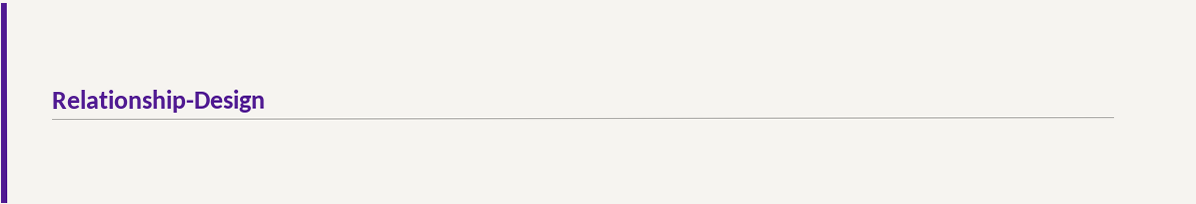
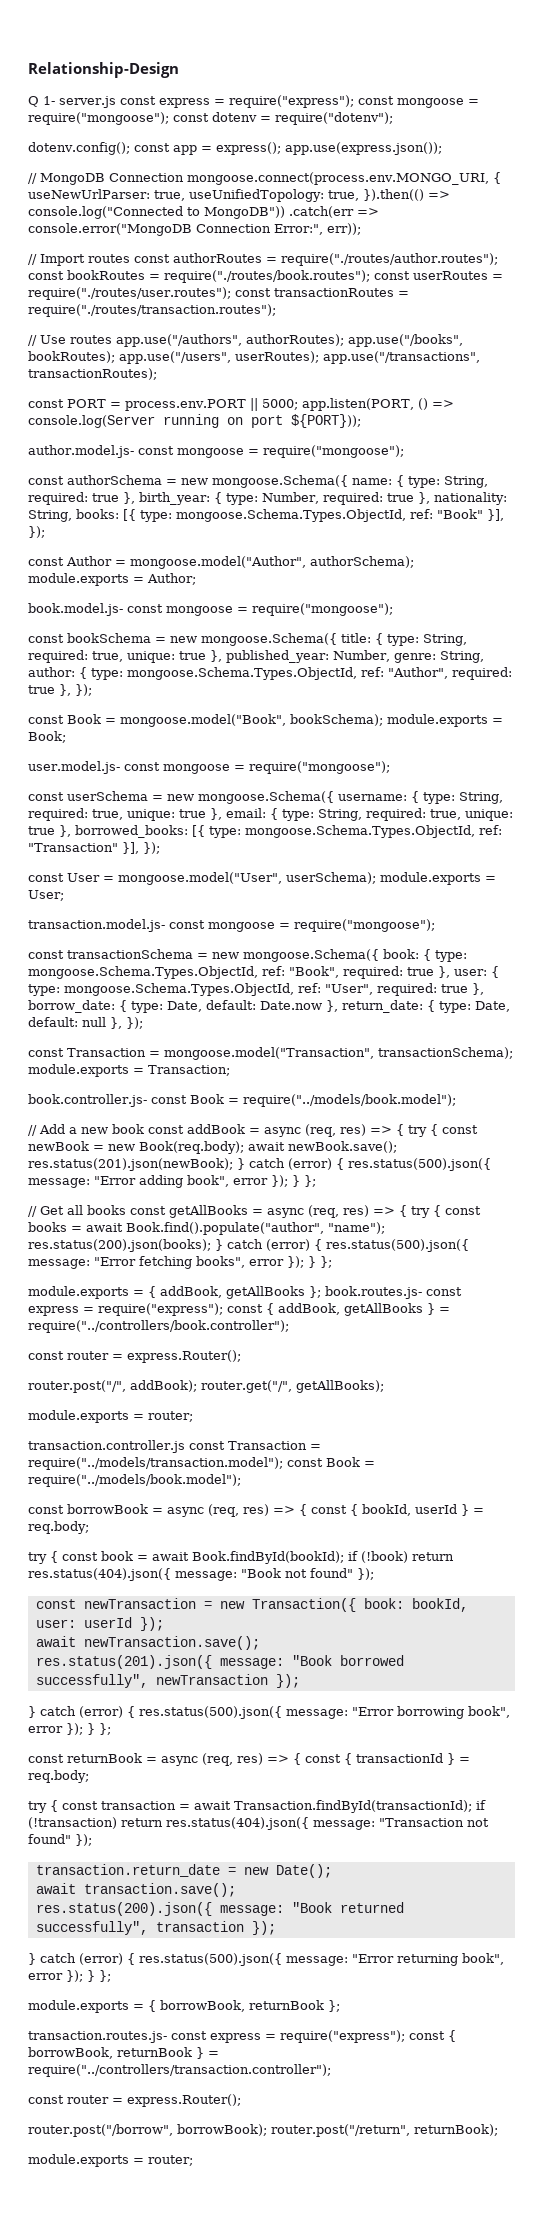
(266, 101) none -> [28,95,479,108] [28,112,393,125] [28,142,442,155] [28,172,501,185] [28,189,450,202] [28,206,379,219] [28,223,361,236] [28,253,498,266] [28,270,503,283] [28,287,409,300] [28,304,276,317] [28,334,463,347] [28,351,480,364] [28,368,157,380] [28,398,454,411] [28,414,361,428] [28,445,404,458] [28,475,488,488] [28,492,507,505] [28,509,504,522] [28,526,45,538] [28,556,414,569] [28,573,196,586] [28,603,393,616] [28,633,467,646] [28,650,484,663] [28,667,512,680] [28,684,92,696] [28,714,503,727] [28,731,66,743] [28,761,390,774] [28,791,503,804] [28,808,513,821] [28,825,502,838] [28,842,160,854] [28,872,496,885] [28,890,64,901] [28,919,435,932] [28,949,467,962] [28,966,499,979] [28,983,484,996] [28,1000,510,1013] [28,1017,143,1029] [28,1047,513,1060] [28,1064,230,1077] [28,1094,456,1107] [28,1124,478,1137] [28,1141,397,1154] [28,1158,491,1171] [28,1175,316,1188] [28,1205,481,1218] [28,1222,385,1235] [28,1239,469,1252] [28,1256,332,1269] [28,1286,462,1299] [28,1303,450,1316] [28,1320,289,1333] [28,1350,241,1363] [28,1380,384,1393] [28,1410,193,1423] [28,1440,321,1453] [28,1457,375,1470] [28,1474,241,1487] [28,1504,484,1517] [28,1521,89,1534] [28,1551,454,1564] [28,1568,374,1581] [35,1598,468,1612] [35,1617,164,1631] [35,1636,260,1650] [35,1655,404,1669] [35,1674,300,1688] [28,1706,510,1719] [28,1723,111,1735] [28,1753,470,1766] [28,1770,89,1783] [28,1800,486,1813] [28,1817,489,1830] [28,1834,92,1846] [35,1864,332,1878] [35,1883,236,1897] [35,1902,404,1916] [35,1921,276,1935] [28,1953,504,1966] [28,1970,111,1982] [28,2000,340,2013] [28,2030,456,2043] [28,2047,219,2059] [28,2064,331,2077] [28,2094,241,2107] [28,2124,498,2137] [28,2154,193,2167] // Q 1- server.js const express = require("express"); const mongoose = require("mongoose"); const dotenv = require("dotenv"); // dotenv.config(); const app = express(); app.use(express.json()); // // MongoDB Connection mongoose.connect(process.env.MONGO_URI, { useNewUrlParser: true, useUnifiedTopology: true, }).then(() => console.log("Connected to MongoDB")) .catch(err => console.error("MongoDB Connection Error:", err)); // // Import routes const authorRoutes = require("./routes/author.routes"); const bookRoutes = require("./routes/book.routes"); const userRoutes = require("./routes/user.routes"); const transactionRoutes = require("./routes/transaction.routes"); // // Use routes app.use("/authors", authorRoutes); app.use("/books", bookRoutes); app.use("/users", userRoutes); app.use("/transactions", transactionRoutes); // const PORT = process.env.PORT || 5000; app.listen(PORT, () => console.log(Server running on port ${PORT})); // author.model.js- const mongoose = require("mongoose"); // const authorSchema = new mongoose.Schema({ name: { type: String, required: true }, birth_year: { type: Number, required: true }, nationality: String, books: [{ type: mongoose.Schema.Types.ObjectId, ref: "Book" }], }); // const Author = mongoose.model("Author", authorSchema); module.exports = Author; // book.model.js- const mongoose = require("mongoose"); // const bookSchema = new mongoose.Schema({ title: { type: String, required: true, unique: true }, published_year: Number, genre: String, author: { type: mongoose.Schema.Types.ObjectId, ref: "Author", required: true }, }); // const Book = mongoose.model("Book", bookSchema); module.exports = Book; // user.model.js- const mongoose = require("mongoose"); // const userSchema = new mongoose.Schema({ username: { type: String, required: true, unique: true }, email: { type: String, required: true, unique: true }, borrowed_books: [{ type: mongoose.Schema.Types.ObjectId, ref: "Transaction" }], }); // const User = mongoose.model("User", userSchema); module.exports = User; // transaction.model.js- const mongoose = require("mongoose"); // const transactionSchema = new mongoose.Schema({ book: { type: mongoose.Schema.Types.ObjectId, ref: "Book", required: true }, user: { type: mongoose.Schema.Types.ObjectId, ref: "User", required: true }, borrow_date: { type: Date, default: Date.now }, return_date: { type: Date, default: null }, }); // const Transaction = mongoose.model("Transaction", transactionSchema); module.exports = Transaction; // book.controller.js- const Book = require("../models/book.model"); // // Add a new book const addBook = async (req, res) => { try { const newBook = new Book(req.body); await newBook.save(); res.status(201).json(newBook); } catch (error) { res.status(500).json({ message: "Error adding book", error }); } }; // // Get all books const getAllBooks = async (req, res) => { try { const books = await Book.find().populate("author", "name"); res.status(200).json(books); } catch (error) { res.status(500).json({ message: "Error fetching books", error }); } }; // module.exports = { addBook, getAllBooks }; book.routes.js- const express = require("express"); const { addBook, getAllBooks } = require("../controllers/book.controller"); // const router = express.Router(); // router.post("/", addBook); router.get("/", getAllBooks); // module.exports = router; // transaction.controller.js const Transaction = require("../models/transaction.model"); const Book = require("../models/book.model"); // const borrowBook = async (req, res) => { const { bookId, userId } = req.body; // try { const book = await Book.findById(bookId); if (!book) return res.status(404).json({ message: "Book not found" }); // const newTransaction = new Transaction({ book: bookId, user: userId }); // await newTransaction.save(); // res.status(201).json({ message: "Book borrowed successfully", newTransaction }); // } catch (error) { res.status(500).json({ message: "Error borrowing book", error }); } }; // const returnBook = async (req, res) => { const { transactionId } = req.body; // try { const transaction = await Transaction.findById(transactionId); if (!transaction) return res.status(404).json({ message: "Transaction not found" }); // transaction.return_date = new Date(); // await transaction.save(); // res.status(200).json({ message: "Book returned successfully", transaction }); // } catch (error) { res.status(500).json({ message: "Error returning book", error }); } }; // module.exports = { borrowBook, returnBook }; // transaction.routes.js- const express = require("express"); const { borrowBook, returnBook } = require("../controllers/transaction.controller"); // const router = express.Router(); // router.post("/borrow", borrowBook); router.post("/return", returnBook); // module.exports = router;

